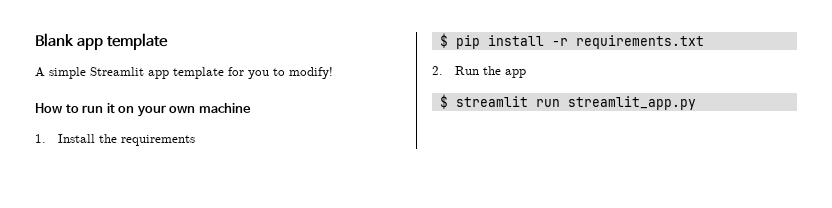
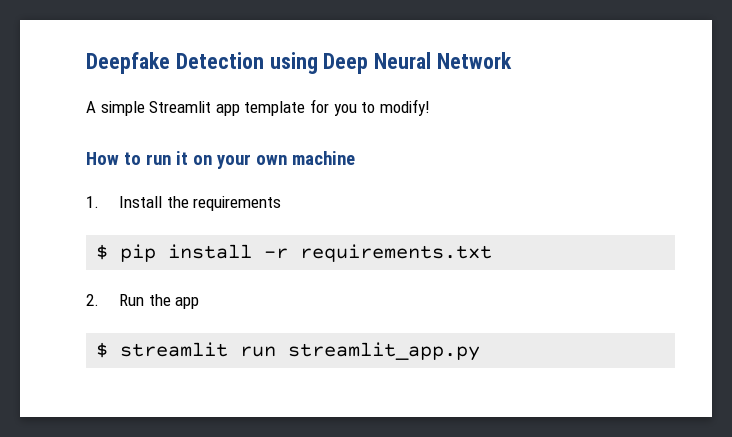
[35,33,168,50] Blank app template -> [86,52,513,74] Deepfake Detection using Deep Neural Network

